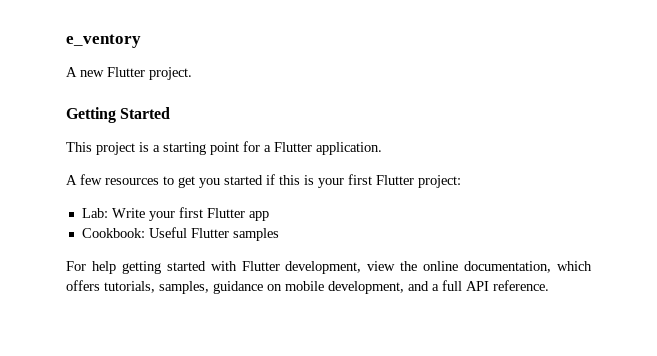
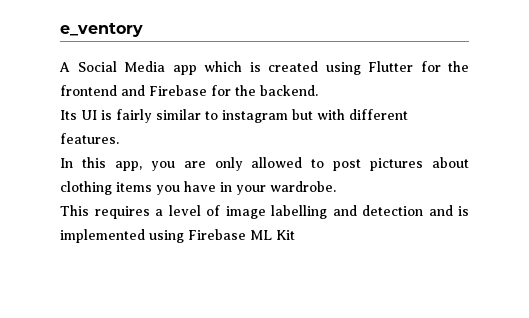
[80,67,192,80] [66,107,171,123] [66,141,382,155] [66,174,461,188] [81,207,269,221] [81,227,279,241] [66,261,593,274] [66,280,549,294] new Flutter project. // Getting Started // This project is a starting point for a Flutter application. // A few resources to get you started if this is your first Flutter project: // Lab: Write your first Flutter app // Cookbook: Useful Flutter samples // For help getting started with Flutter development, view the online documentation, which offers tutorials, samples, guidance on mobile development, and a full API reference. -> [77,61,469,75] [60,85,318,96] [60,109,408,123] [60,133,119,144] [60,157,469,171] [60,181,336,195] [60,205,469,219] [60,229,295,243] Social Media app which is created using Flutter for the frontend and Firebase for the backend. // Its UI is fairly similar to instagram but with different features. // In this app, you are only allowed to post pictures about clothing items you have in your wardrobe. // This requires a level of image labelling and detection and is implemented using Firebase ML Kit

